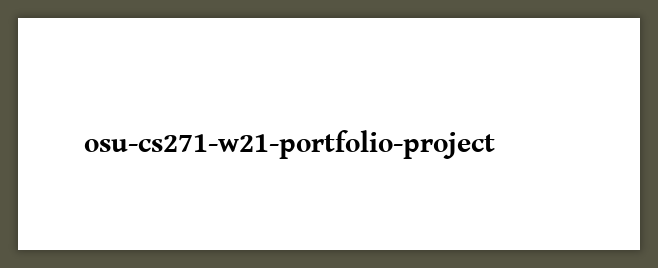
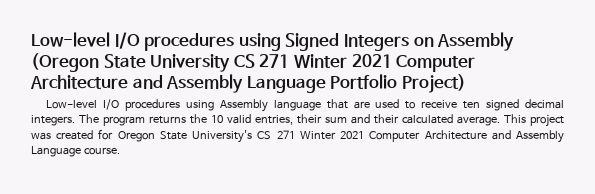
[84,130,495,159] osu-cs271-w21-portfolio-project -> [31,32,515,51] [31,53,476,72] [30,74,466,93] [46,99,565,112] [31,114,564,127] [31,129,564,143] [31,146,120,157] Low-level I/O procedures using Signed Integers on Assembly (Oregon State University CS 271 Winter 2021 Computer Architecture and Assembly Language Portfolio Project) // Low-level I/O procedures using Assembly language that are used to receive ten signed decimal integers. The program returns the 10 valid entries, their sum and their calculated average. This project was created for Oregon State University's CS 271 Winter 2021 Computer Architecture and Assembly Language course.

